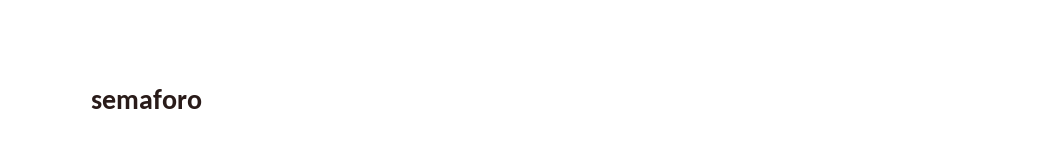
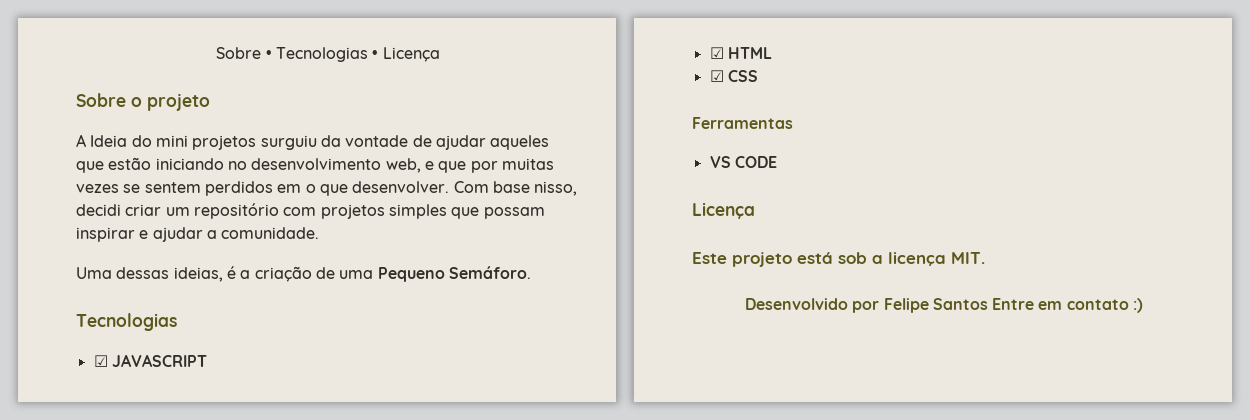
[91,89,202,109] semaforo -> [216,47,440,62] [76,93,210,111] [76,134,550,150] [76,157,554,173] [76,181,578,196] [76,203,545,219] [76,227,320,242] [76,266,531,282] [76,313,177,331] [93,354,207,367] [709,47,772,59] [709,70,758,82] [692,117,793,129] [709,156,777,168] [692,202,755,219] [692,252,985,267] [744,298,1144,313] Sobre • Tecnologias • Licença // Sobre o projeto // A Ideia do mini projetos surguiu da vontade de ajudar aqueles que estão iniciando no desenvolvimento web, e que por muitas vezes se sentem perdidos em o que desenvolver. Com base nisso, decidi criar um repositório com projetos simples que possam inspirar e ajudar a comunidade. // Uma dessas ideias, é a criação de uma Pequeno Semáforo. // Tecnologias // ☑ JAVASCRIPT // ☑ HTML // ☑ CSS // Ferramentas // VS CODE // Licença // Este projeto está sob a licença MIT. // Desenvolvido por Felipe Santos Entre em contato :)

